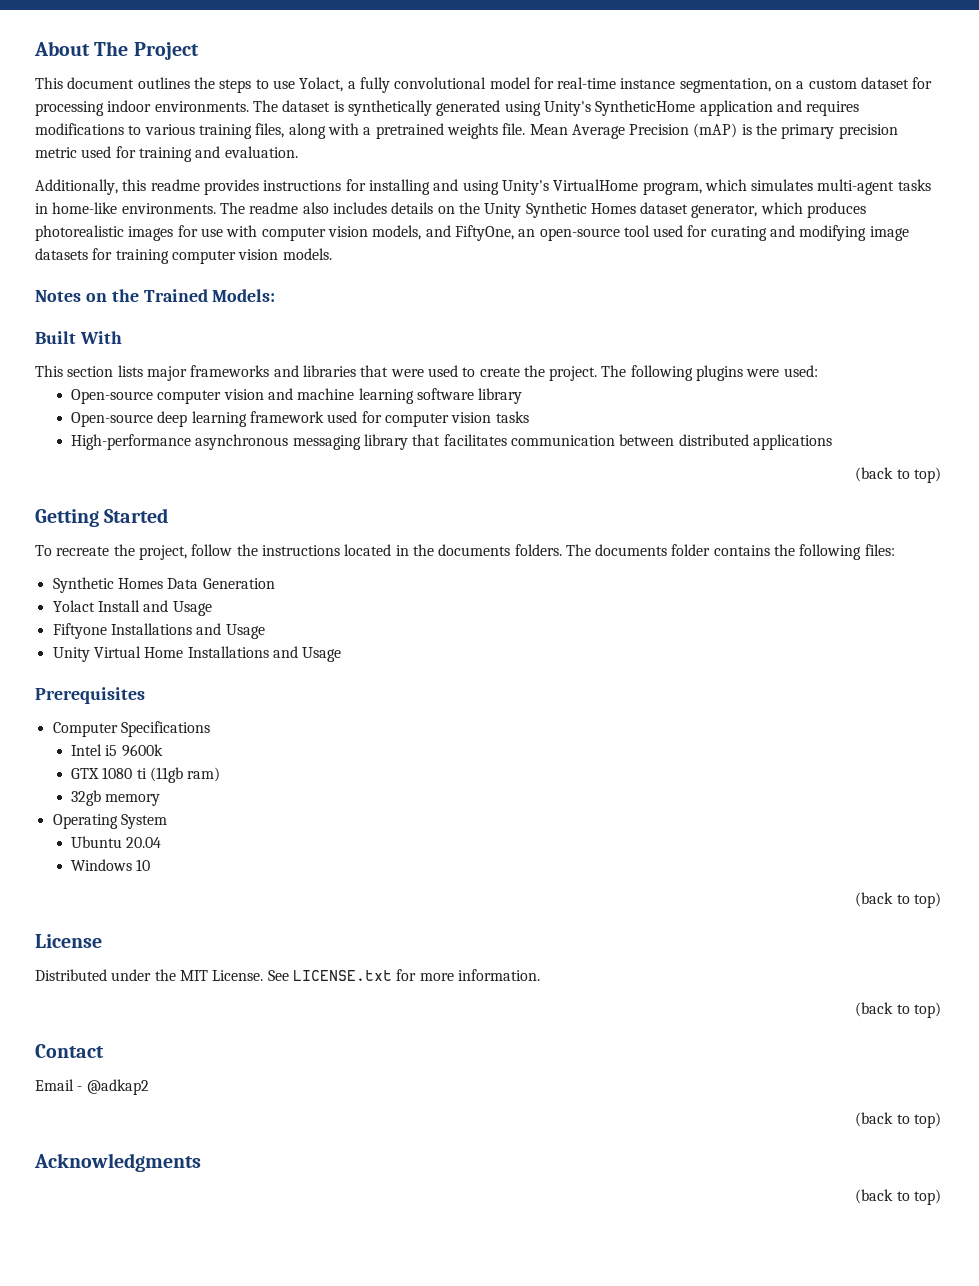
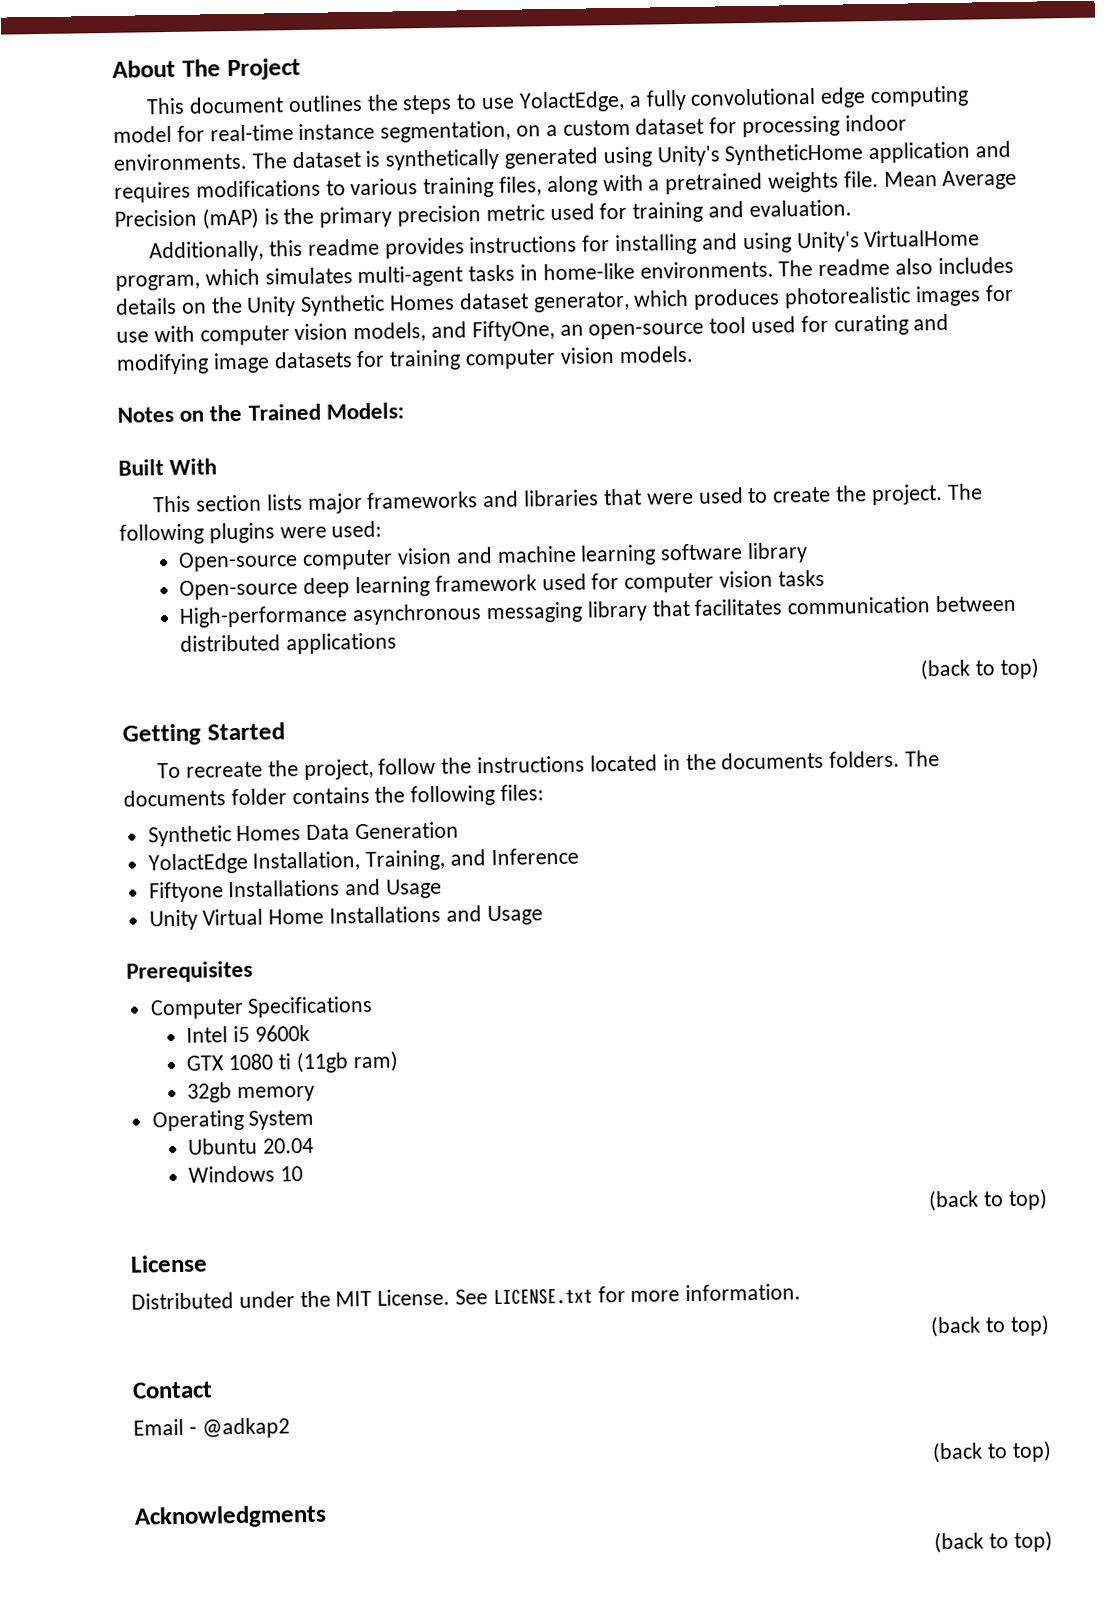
[299,77,344,92] Yolact, -> [518,90,625,113] YolactEdge,
(487, 83) none -> [820,85,969,108] edge computing
[52,600,212,616] Yolact Install and Usage -> [147,847,579,875] YolactEdge Installation, Training, and Inference

